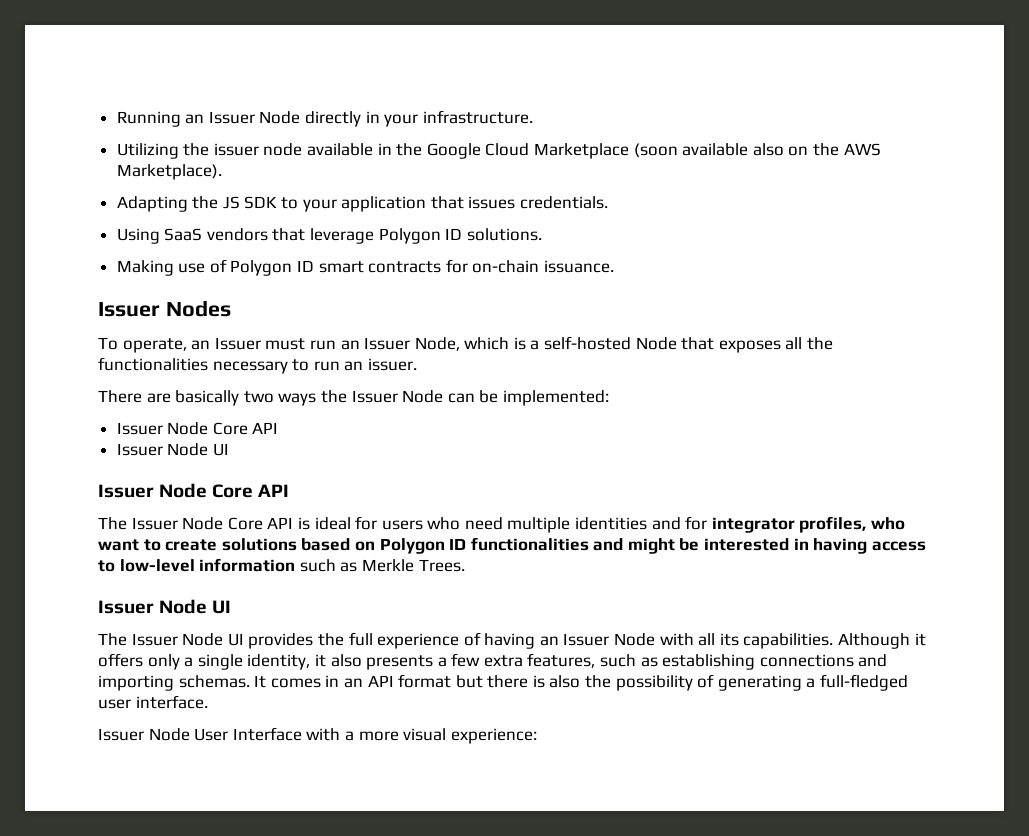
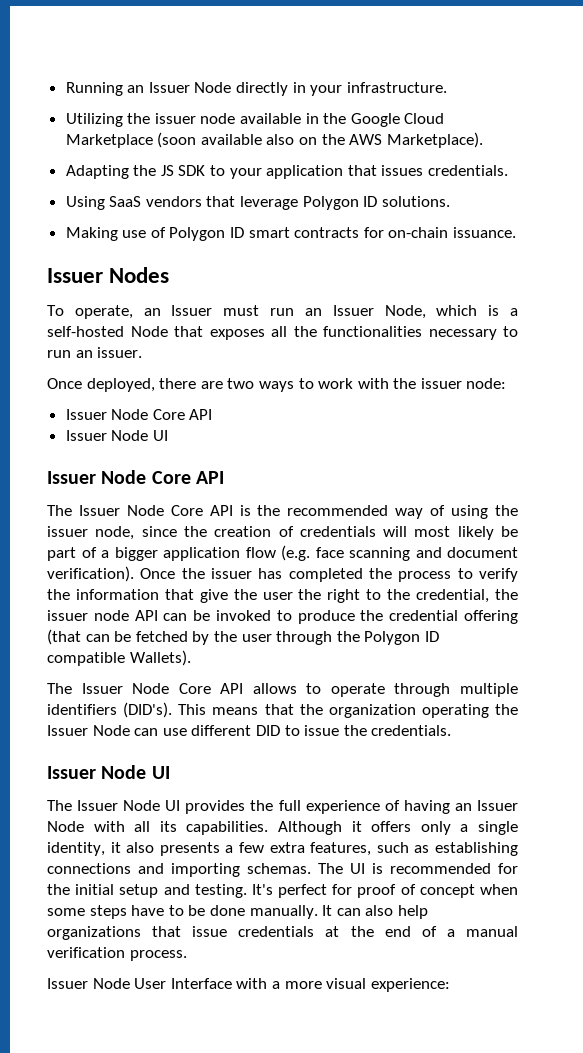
[98,390,609,406] There are basically two ways the Issuer Node can be implemented: -> [47,378,507,392] Once deployed, there are two ways to work with the issuer node:
[314,516,906,533] [98,537,926,554] [98,558,465,572] ideal for users who need multiple identities and for integrator profiles, who want to create solutions based on Polygon ID functionalities and might be interested in having access to low-level information such as Merkle Trees. -> [257,505,519,519] [47,526,518,540] [47,545,518,561] [47,566,518,582] [47,589,519,603] [47,610,518,624] [47,629,439,645] [47,650,191,666] [47,683,518,697] [47,702,518,718] [47,725,452,736] the recommended way of using the issuer node, since the creation of credentials will most likely be part of a bigger application flow (e.g. face scanning and document verification). Once the issuer has completed the process to verify the information that give the user the right to the credential, the issuer node API can be invoked to produce the credential offering (that can be fetched by the user through the Polygon ID compatible Wallets). // The Issuer Node Core API allows to operate through multiple identifiers (DID's). This means that the organization operating the Issuer Node can use different DID to issue the credentials.
[254,674,909,691] [98,695,208,709] It comes in an API format but there is also the possibility of generating a full-fledged user interface. -> [318,863,518,874] [47,884,518,898] [47,905,428,919] [47,926,518,940] [47,947,187,961] The UI is recommended for the initial setup and testing. It's perfect for proof of concept when some steps have to be done manually. It can also help organizations that issue credentials at the end of a manual verification process.

